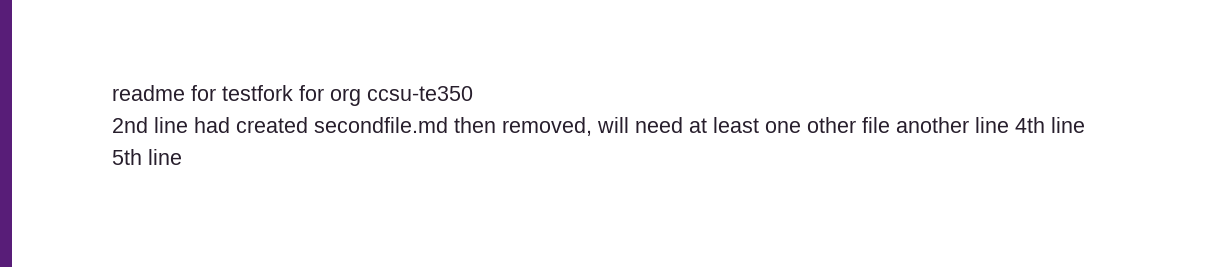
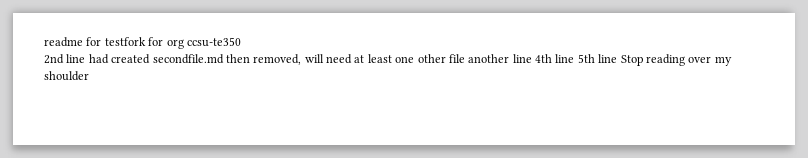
(182, 157) none -> [620,54,732,66] [44,71,89,81] Stop reading over my shoulder

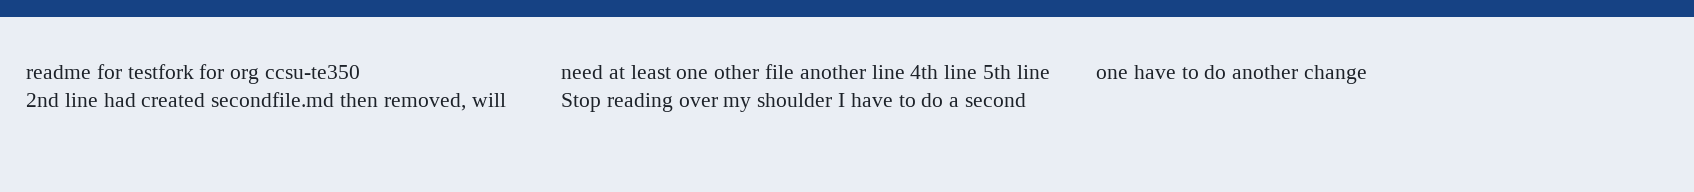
(89, 76) none -> [838,93,1027,107] [1096,65,1368,84] I have to do a second one have to do another change

